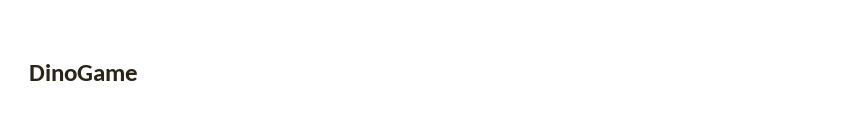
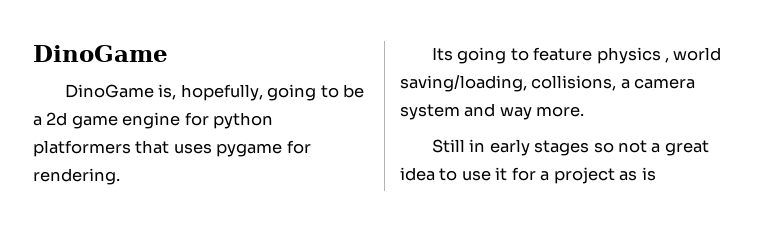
[29,64,138,81] DinoGame -> [33,45,168,62] [64,84,364,101] [33,112,274,129] [33,140,311,157] [33,168,120,185] [431,47,722,64] [400,75,696,92] [400,103,585,120] [431,139,709,156] [400,167,656,184] DinoGame // DinoGame is, hopefully, going to be a 2d game engine for python platformers that uses pygame for rendering. // Its going to feature physics , world saving/loading, collisions, a camera system and way more. // Still in early stages so not a great idea to use it for a project as is

